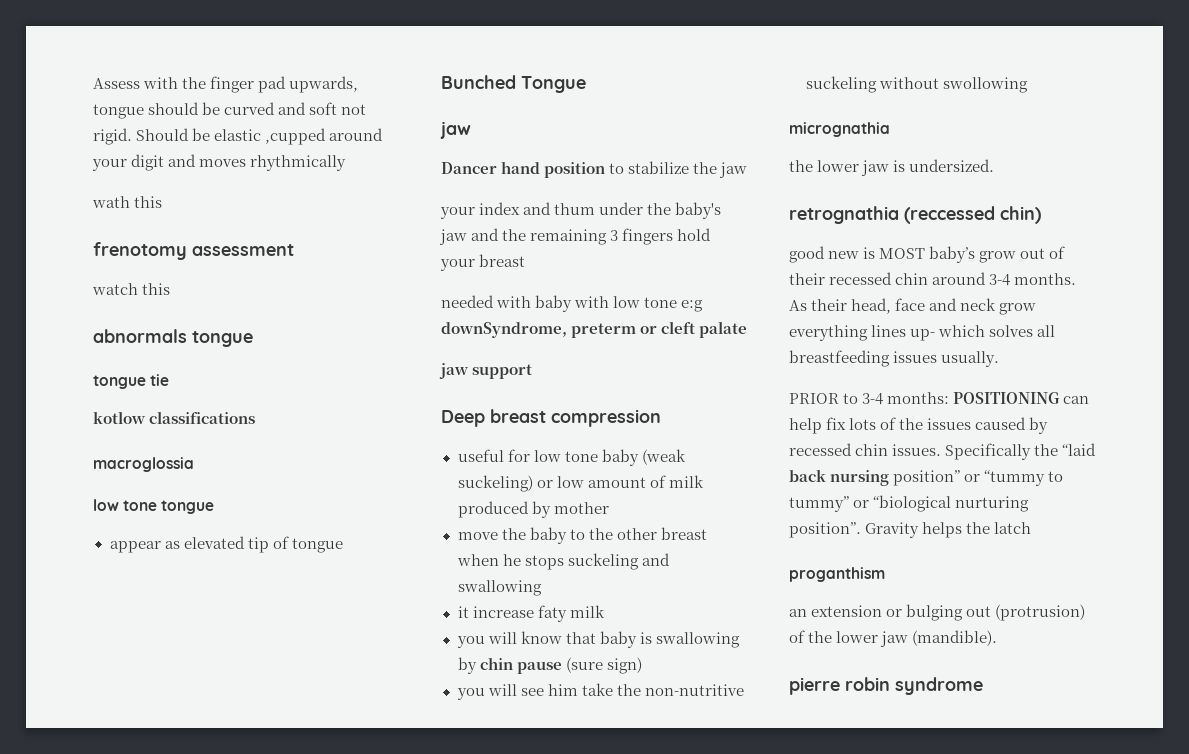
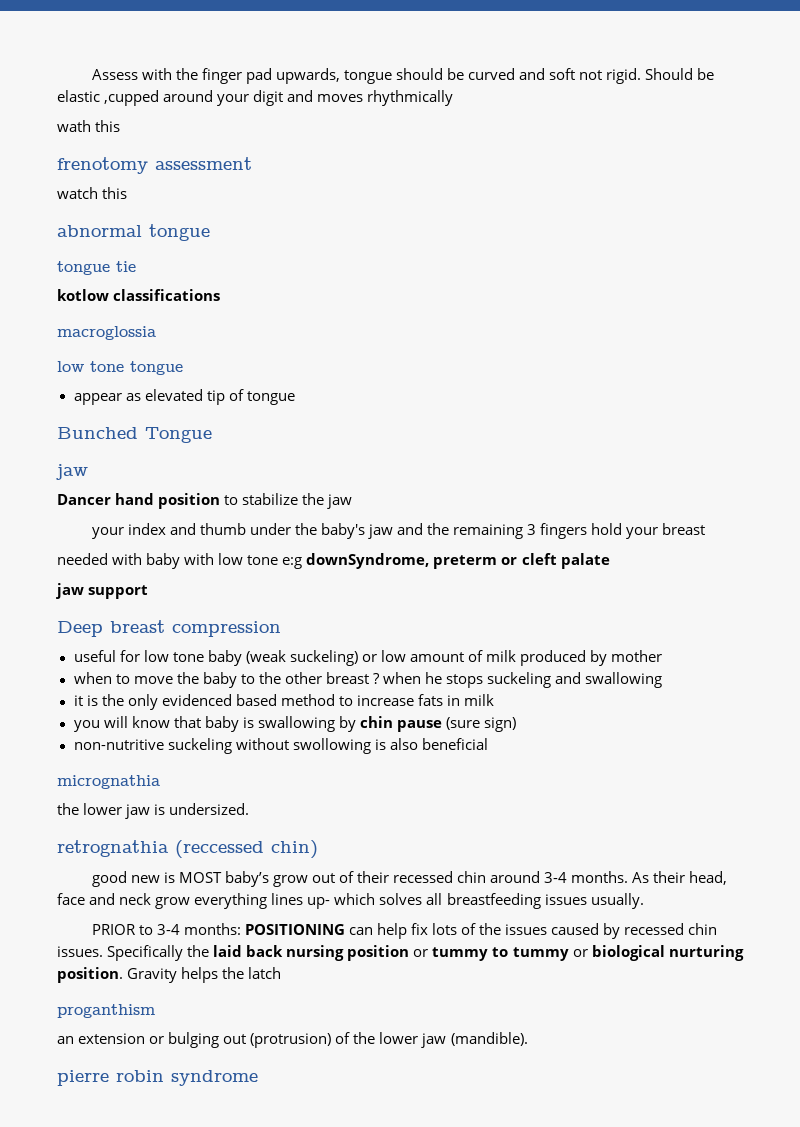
[93,329,187,343] abnormals -> [57,225,142,237] abnormal
[554,203,596,215] thum -> [199,523,246,535] thumb
(609, 508) none -> [73,672,130,684] when to
(707, 533) none -> [372,673,380,684] ?
[472,605,567,622] increase faty -> [86,694,461,710] is the only evidenced based method to increase fats in
[456,683,641,700] you will see him take the -> (517, 724) none
(1028, 85) none -> [374,738,488,750] is also beneficial
[1062,443,1097,456] “laid -> [213,945,243,957] laid
[893,470,1064,486] [789,495,1030,512] [789,522,861,538] position” or “tummy to tummy” or “biological nurturing position”. -> [347,945,744,961] [57,967,123,983] position or tummy to tummy or biological nurturing position.

